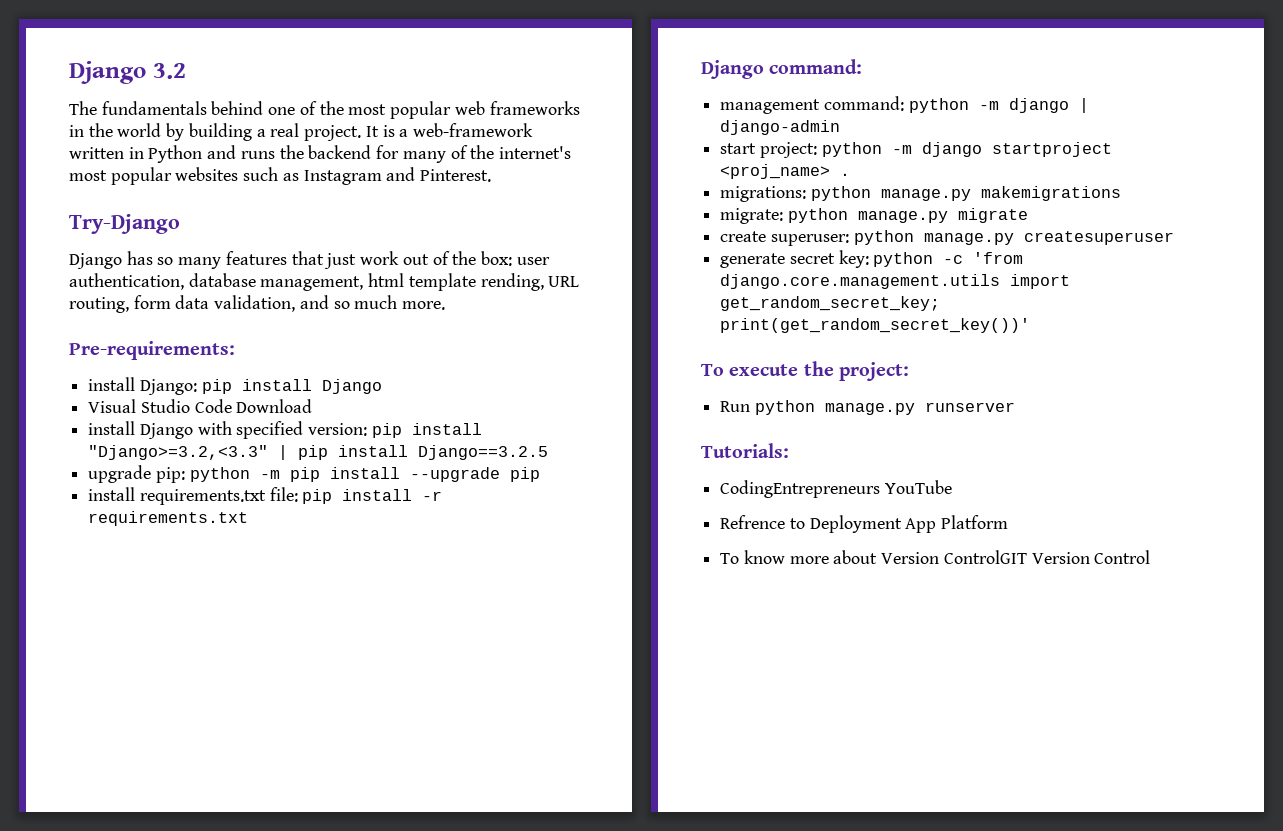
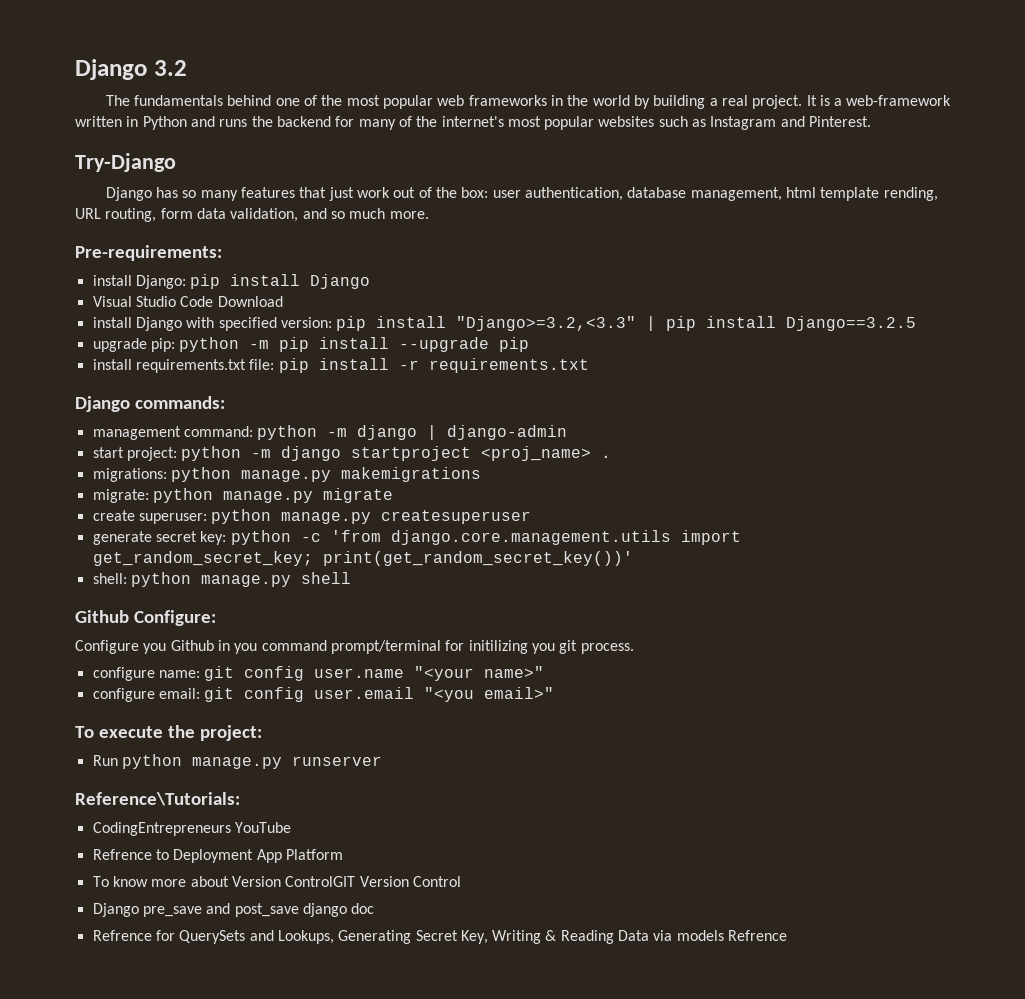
[769,59,863,74] command: -> [134,396,225,409] commands:
(1031, 325) none -> [92,572,351,587] [75,610,216,626] [75,640,634,654] [92,666,545,681] [92,687,555,702] // shell: python manage.py shell // Github Configure: // Configure you Github in you command prompt/terminal for initilizing you git process. // configure name: git config user.name "<your name>" // configure email: git config user.email "<you email>"
[701,443,789,458] Tutorials: -> [75,792,240,806] Reference\Tutorials:
(1151, 557) none -> [92,903,375,917] [92,930,788,944] // Django pre_save and post_save django doc // Refrence for QuerySets and Lookups, Generating Secret Key, Writing & Reading Data via models Refrence

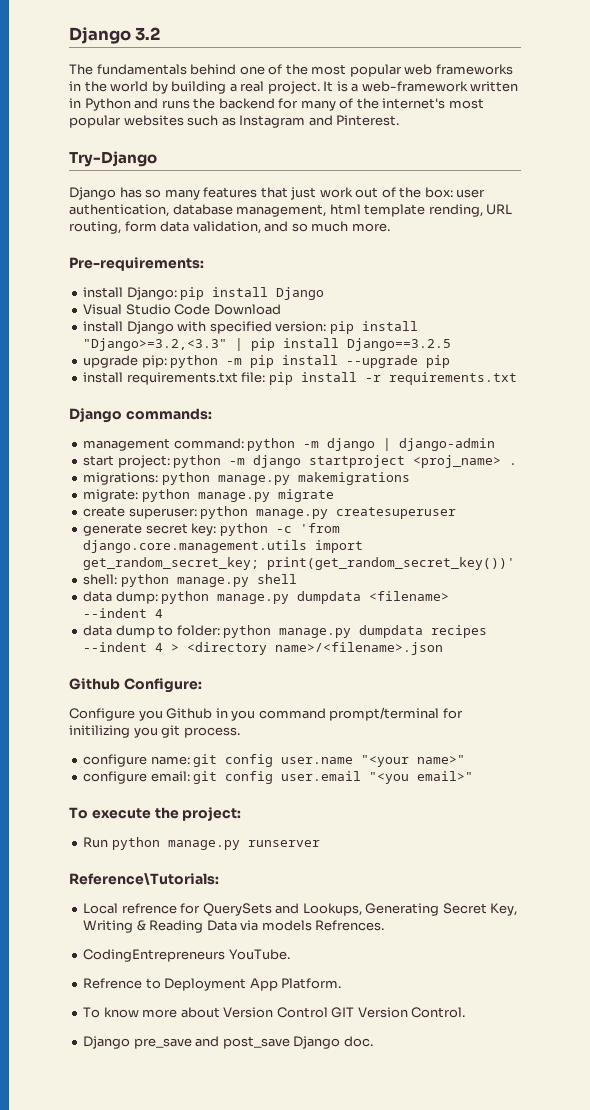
(351, 578) none -> [83,591,450,604] [83,608,164,618] [83,625,488,638] [83,642,444,655] // data dump: python manage.py dumpdata <filename> --indent 4 // data dump to folder: python manage.py dumpdata recipes --indent 4 > <directory name>/<filename>.json
[92,822,291,836] [92,849,343,863] [92,876,461,887] [92,903,375,917] [92,930,152,941] CodingEntrepreneurs YouTube // Refrence to Deployment App Platform // To know more about Version ControlGIT Version Control // Django pre_save and post_save django doc // Refrence -> [83,903,177,914] Local refrence
[728,930,788,941] Refrence -> [315,920,385,931] [83,949,290,962] [83,978,342,991] [83,1007,466,1018] [83,1036,373,1049] Refrences. // CodingEntrepreneurs YouTube. // Refrence to Deployment App Platform. // To know more about Version Control GIT Version Control. // Django pre_save and post_save Django doc.

